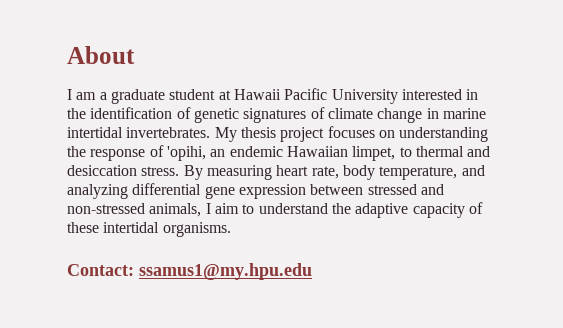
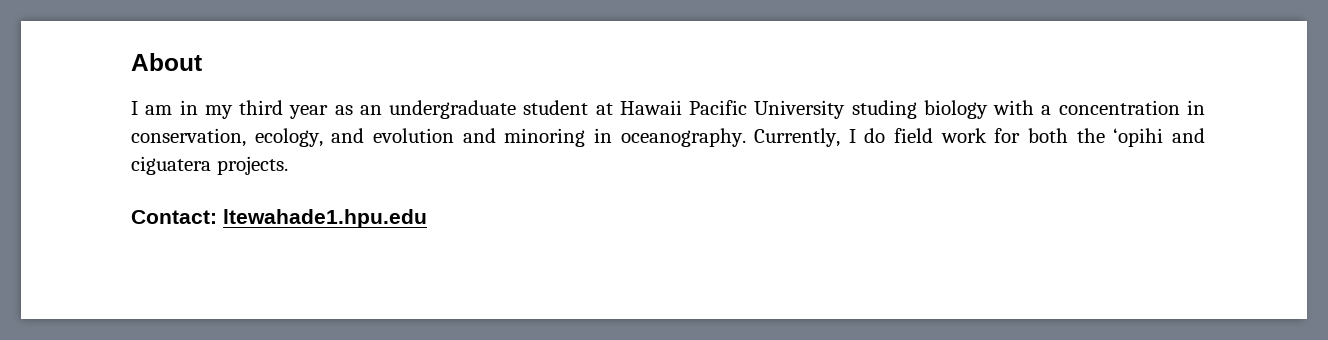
[99,89,165,104] a graduate -> [179,100,517,119] in my third year as an undergraduate
[401,89,479,100] [67,107,486,123] [67,126,489,142] [67,145,491,161] [67,165,485,180] [67,183,444,199] [67,202,483,218] [67,222,231,237] interested in the identification of genetic signatures of climate change in marine intertidal invertebrates. My thesis project focuses on understanding the response of 'opihi, an endemic Hawaiian limpet, to thermal and desiccation stress. By measuring heart rate, body temperature, and analyzing differential gene expression between stressed and non-stressed animals, I aim to understand the adaptive capacity of these intertidal organisms. -> [851,100,1206,119] [131,128,1205,147] [131,156,288,175] studing biology with a concentration in conservation, ecology, and evolution and minoring in oceanography. Currently, I do field work for both the ‘opihi and ciguatera projects.
[139,263,312,280] ssamus1@my.hpu.edu -> [223,209,427,228] ltewahade1.hpu.edu

